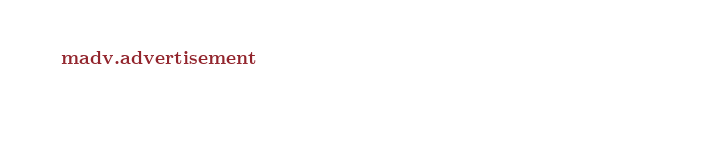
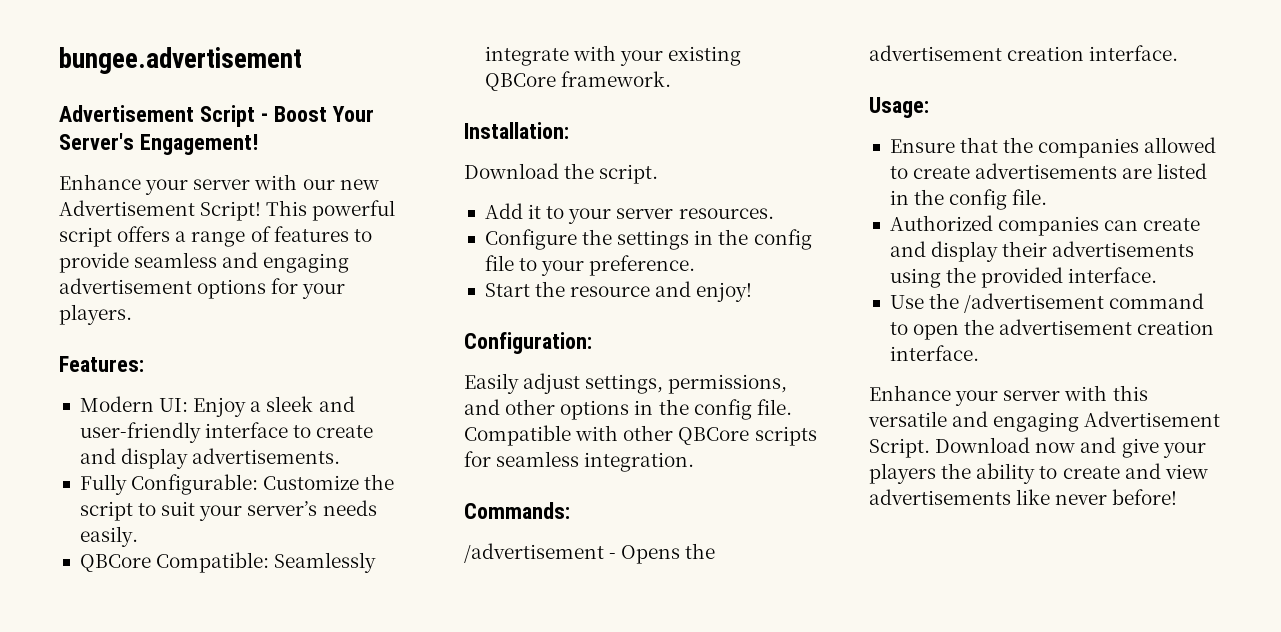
[61,51,257,64] madv.advertisement -> [59,47,302,74] [59,105,374,127] [59,133,258,155] [59,174,379,195] [59,200,396,221] [59,226,372,247] [59,252,350,273] [59,278,346,299] [59,304,132,325] [59,356,144,372] [79,396,355,417] [79,422,374,443] [79,448,341,469] [79,474,395,495] [79,500,377,521] [79,526,138,547] [79,552,377,573] [484,45,742,66] [484,71,672,91] [464,122,569,139] [464,163,659,184] [484,203,774,224] [484,229,812,250] [484,255,696,276] [484,281,753,302] [464,332,592,354] [464,373,788,394] [464,399,792,420] [464,425,817,446] [464,451,695,472] [464,502,570,519] [464,543,716,564] [869,45,1179,61] [869,97,929,118] [889,137,1217,158] [889,163,1208,179] [889,189,1048,210] [889,215,1201,236] [889,241,1195,262] [889,267,1158,288] [889,293,1205,313] [889,319,1215,340] [889,345,979,361] [869,385,1148,406] [868,411,1221,432] [869,437,1206,458] [869,463,1208,484] [869,489,1178,505] bungee.advertisement // Advertisement Script - Boost Your Server's Engagement! // Enhance your server with our new Advertisement Script! This powerful script offers a range of features to provide seamless and engaging advertisement options for your players. // Features: // Modern UI: Enjoy a sleek and user-friendly interface to create and display advertisements. // Fully Configurable: Customize the script to suit your server’s needs easily. // QBCore Compatible: Seamlessly integrate with your existing QBCore framework. // Installation: // Download the script. // Add it to your server resources. // Configure the settings in the config file to your preference. // Start the resource and enjoy! // Configuration: // Easily adjust settings, permissions, and other options in the config file. Compatible with other QBCore scripts for seamless integration. // Commands: // /advertisement - Opens the advertisement creation interface. // Usage: // Ensure that the companies allowed to create advertisements are listed in the config file. // Authorized companies can create and display their advertisements using the provided interface. // Use the /advertisement command to open the advertisement creation interface. // Enhance your server with this versatile and engaging Advertisement Script. Download now and give your players the ability to create and view advertisements like never before!

